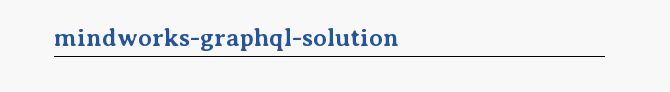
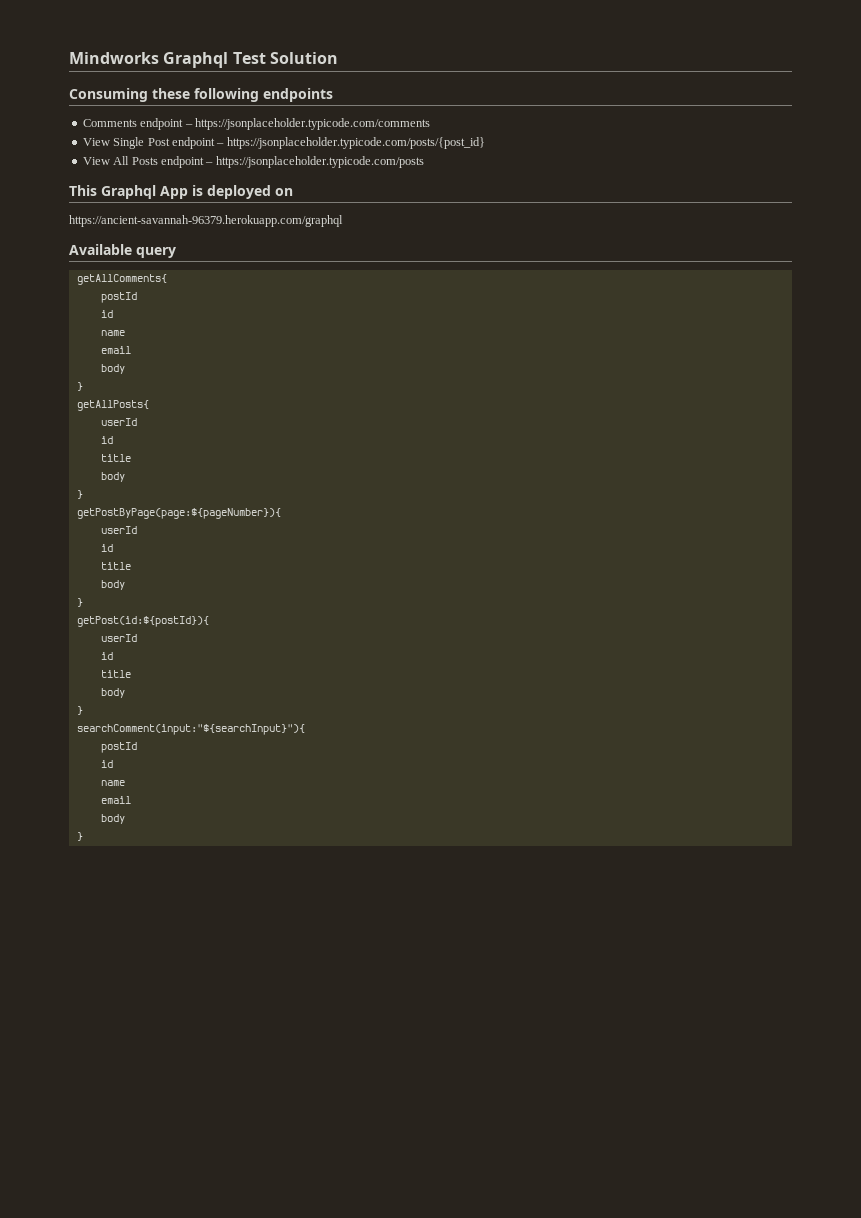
[54,28,399,51] mindworks-graphql-solution -> [69,52,338,68] [69,88,333,102] [82,118,430,130] [82,137,485,149] [82,156,424,168] [69,185,293,199] [69,215,343,227] [69,244,176,258] [76,274,167,285] [100,292,137,303] [100,310,113,318] [100,330,125,336] [100,346,131,354] [100,364,125,374] [76,382,83,391] [76,400,149,411] [100,418,137,426] [100,436,113,444] [100,454,131,462] [100,472,125,482] [76,490,83,499] [76,508,281,519] [100,526,137,534] [100,544,113,552] [100,562,131,570] [100,580,125,590] [76,598,83,607] [76,616,209,627] [100,634,137,642] [100,652,113,660] [100,670,131,678] [100,688,125,698] [76,706,83,715] [76,724,305,735] [100,742,137,753] [100,760,113,768] [100,780,125,786] [100,796,131,804] [100,814,125,824] [76,832,83,841] Mindworks Graphql Test Solution // Consuming these following endpoints // Comments endpoint – https://jsonplaceholder.typicode.com/comments // View Single Post endpoint – https://jsonplaceholder.typicode.com/posts/{post_id} // View All Posts endpoint – https://jsonplaceholder.typicode.com/posts // This Graphql App is deployed on // https://ancient-savannah-96379.herokuapp.com/graphql // Available query // getAllComments{ // postId // id // name // email // body // } // getAllPosts{ // userId // id // title // body // } // getPostByPage(page:${pageNumber}){ // userId // id // title // body // } // getPost(id:${postId}){ // userId // id // title // body // } // searchComment(input:"${searchInput}"){ // postId // id // name // email // body // }

